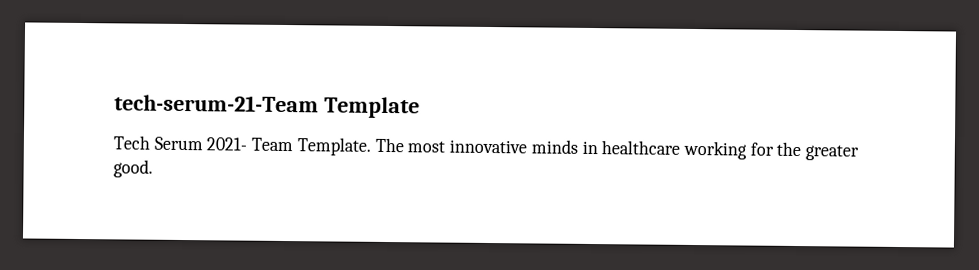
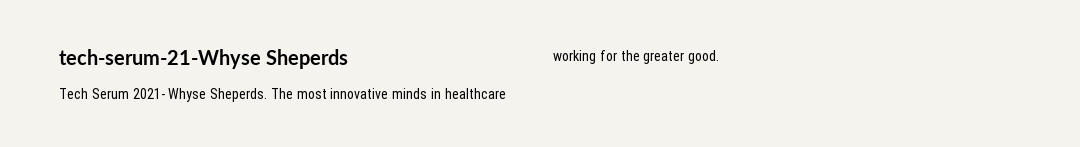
[114,94,420,119] tech-serum-21-Team Template -> [59,49,349,69] tech-serum-21-Whyse Sheperds
[251,137,371,156] Team Template. -> [168,88,268,102] Whyse Sheperds.

